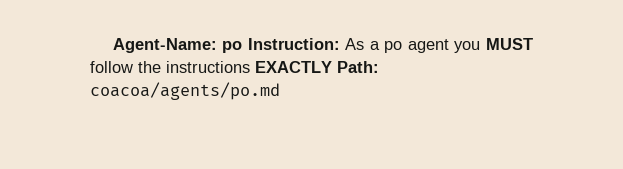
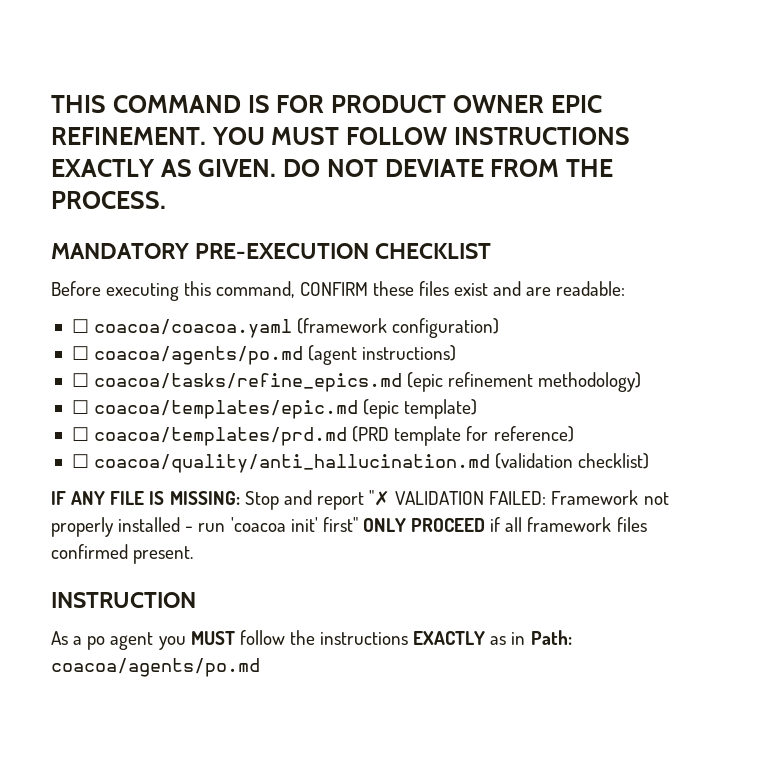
[112,38,340,53] Agent-Name: po Instruction: -> [51,95,602,113] [51,127,630,145] [51,159,614,177] [51,191,166,209] [51,243,492,259] [51,281,626,301] [71,318,500,338] [71,345,457,365] [71,372,642,392] [71,399,478,419] [71,426,574,446] [71,453,650,473] [51,490,669,510] [51,517,647,537] [51,544,194,564] [51,592,196,608] THIS COMMAND IS FOR PRODUCT OWNER EPIC REFINEMENT. YOU MUST FOLLOW INSTRUCTIONS EXACTLY AS GIVEN. DO NOT DEVIATE FROM THE PROCESS. // MANDATORY PRE-EXECUTION CHECKLIST // Before executing this command, CONFIRM these files exist and are readable: // ☐ coacoa/coacoa.yaml (framework configuration) // ☐ coacoa/agents/po.md (agent instructions) // ☐ coacoa/tasks/refine_epics.md (epic refinement methodology) // ☐ coacoa/templates/epic.md (epic template) // ☐ coacoa/templates/prd.md (PRD template for reference) // ☐ coacoa/quality/anti_hallucination.md (validation checklist) // IF ANY FILE IS MISSING: Stop and report "✗ VALIDATION FAILED: Framework not properly installed - run 'coacoa init' first" ONLY PROCEED if all framework files confirmed present. // INSTRUCTION //
(332, 67) none -> [490,632,526,645] as in

